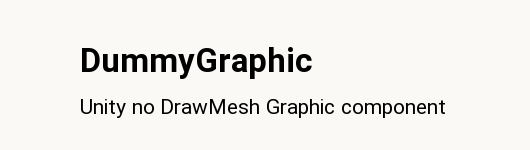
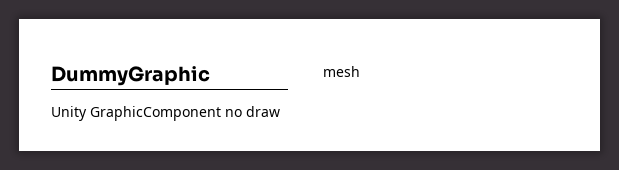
[131,99,446,118] no DrawMesh Graphic component -> [90,106,280,121] [323,66,360,77] GraphicComponent no draw mesh

